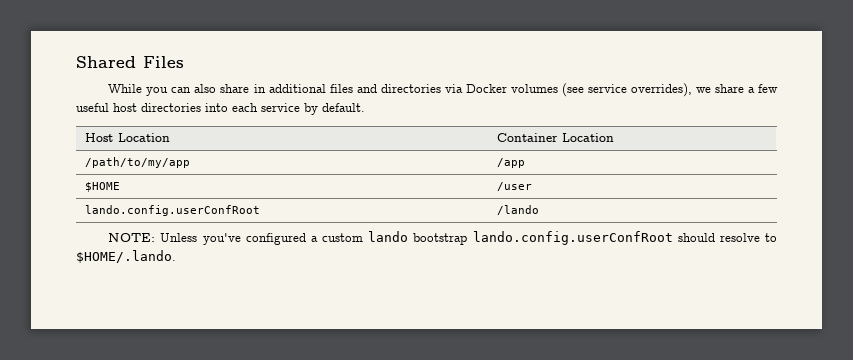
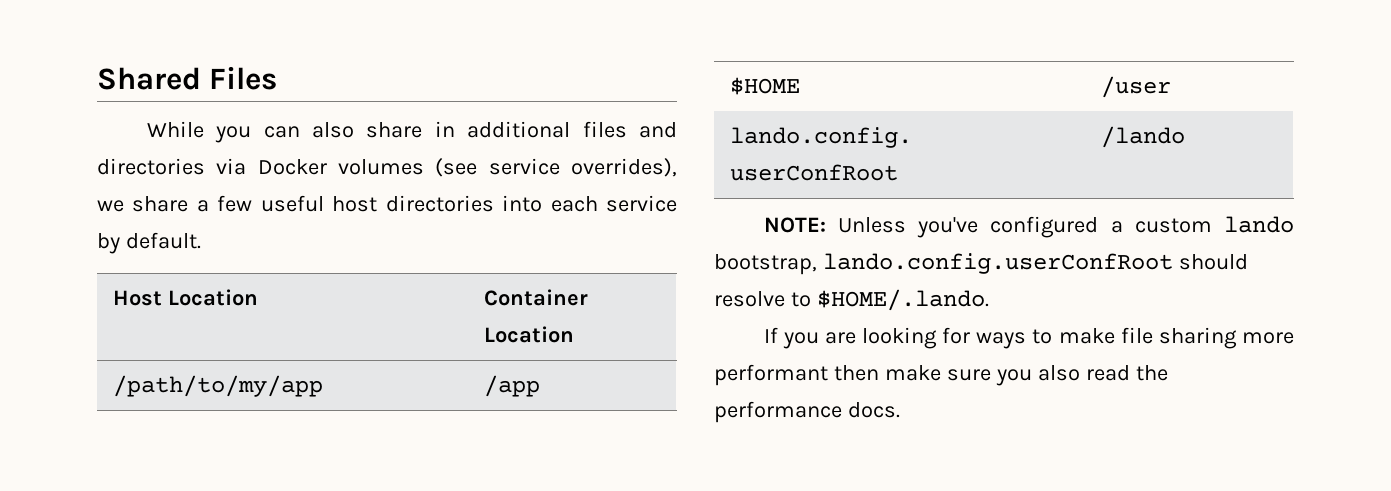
[413,233,468,245] bootstrap -> [714,254,817,275] bootstrap,
(176, 256) none -> [763,327,1294,349] [714,364,1168,386] [714,401,900,423] // If you are looking for ways to make file sharing more performant then make sure you also read the performance docs.

